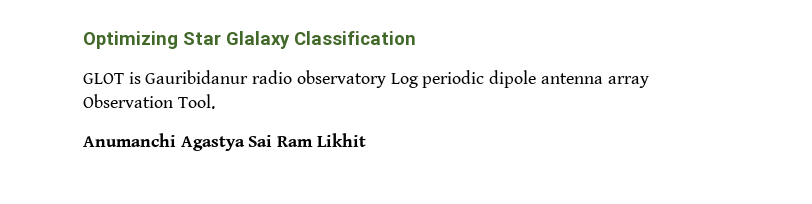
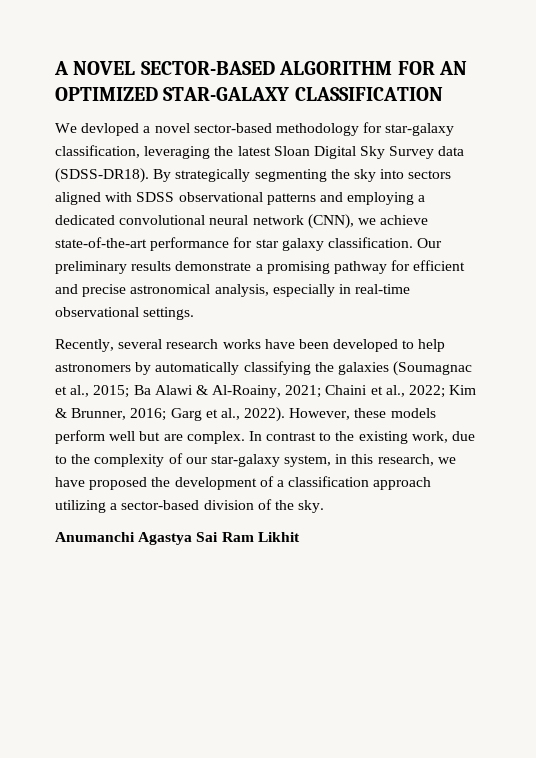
[83,31,416,49] [83,70,649,88] [83,94,215,109] Optimizing Star Glalaxy Classification // GLOT is Gauribidanur radio observatory Log periodic dipole antenna array Observation Tool. -> [54,61,467,75] [55,87,443,101] [55,122,455,136] [55,145,465,159] [55,168,452,183] [55,192,426,205] [55,214,429,229] [55,237,443,251] [55,260,466,274] [55,284,411,297] [55,307,195,320] [55,339,446,352] [55,361,473,376] [55,385,477,398] [55,407,436,422] [55,430,476,444] [55,453,456,467] [55,476,432,490] [55,499,325,513] A NOVEL SECTOR-BASED ALGORITHM FOR AN OPTIMIZED STAR-GALAXY CLASSIFICATION // We devloped a novel sector-based methodology for star-galaxy classification, leveraging the latest Sloan Digital Sky Survey data (SDSS-DR18). By strategically segmenting the sky into sectors aligned with SDSS observational patterns and employing a dedicated convolutional neural network (CNN), we achieve state-of-the-art performance for star galaxy classification. Our preliminary results demonstrate a promising pathway for efficient and precise astronomical analysis, especially in real-time observational settings. // Recently, several research works have been developed to help astronomers by automatically classifying the galaxies (Soumagnac et al., 2015; Ba Alawi & Al-Roainy, 2021; Chaini et al., 2022; Kim & Brunner, 2016; Garg et al., 2022). However, these models perform well but are complex. In contrast to the existing work, due to the complexity of our star-galaxy system, in this research, we have proposed the development of a classification approach utilizing a sector-based division of the sky.

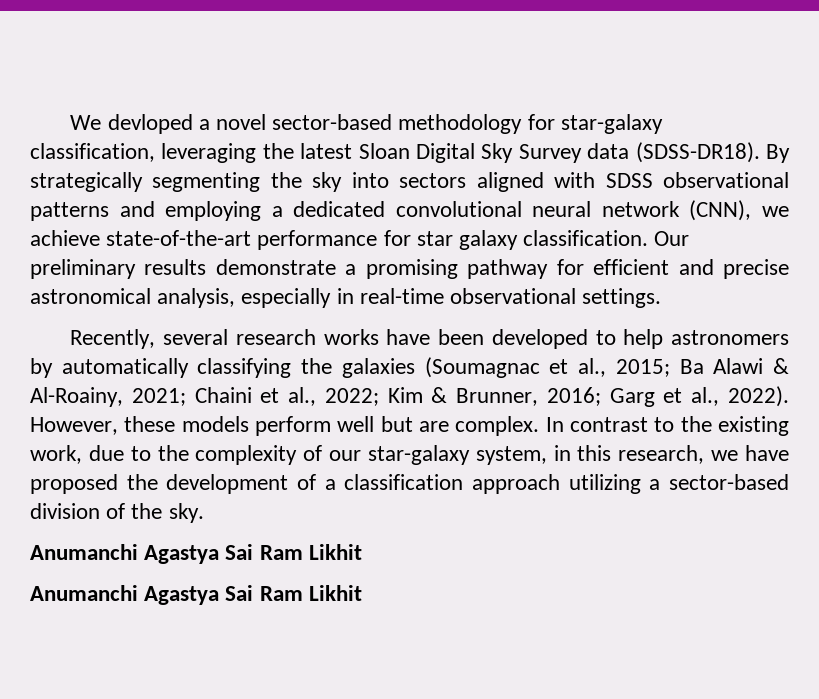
[54,61,467,75] [55,87,443,101] A NOVEL SECTOR-BASED ALGORITHM FOR AN OPTIMIZED STAR-GALAXY CLASSIFICATION // -> (70, 122) none
(300, 537) none -> [30,585,362,605] // Anumanchi Agastya Sai Ram Likhit

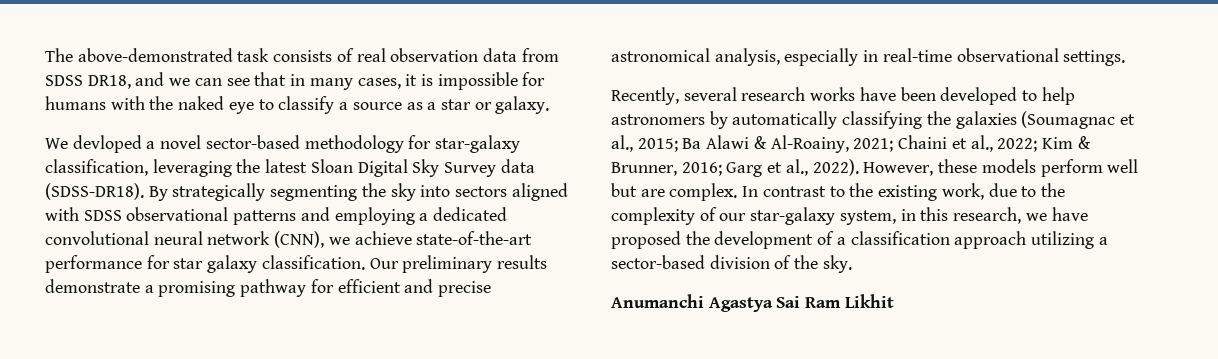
(70, 122) none -> [45,48,559,62] [45,72,546,90] [45,96,550,114] The above-demonstrated task consists of real observation data from SDSS DR18, and we can see that in many cases, it is impossible for humans with the naked eye to classify a source as a star or galaxy. //
[30,585,362,605] // Anumanchi Agastya Sai Ram Likhit -> (894, 301) none

